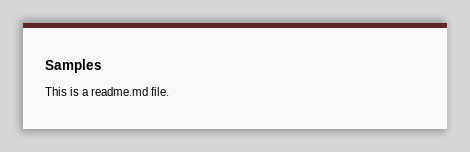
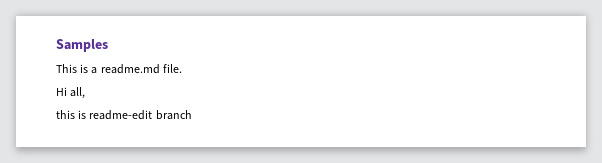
(170, 91) none -> [56,87,86,99] [56,110,192,120] // Hi all, // this is readme-edit branch

